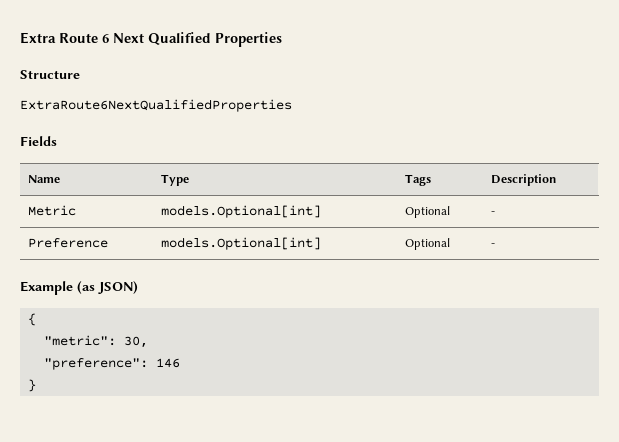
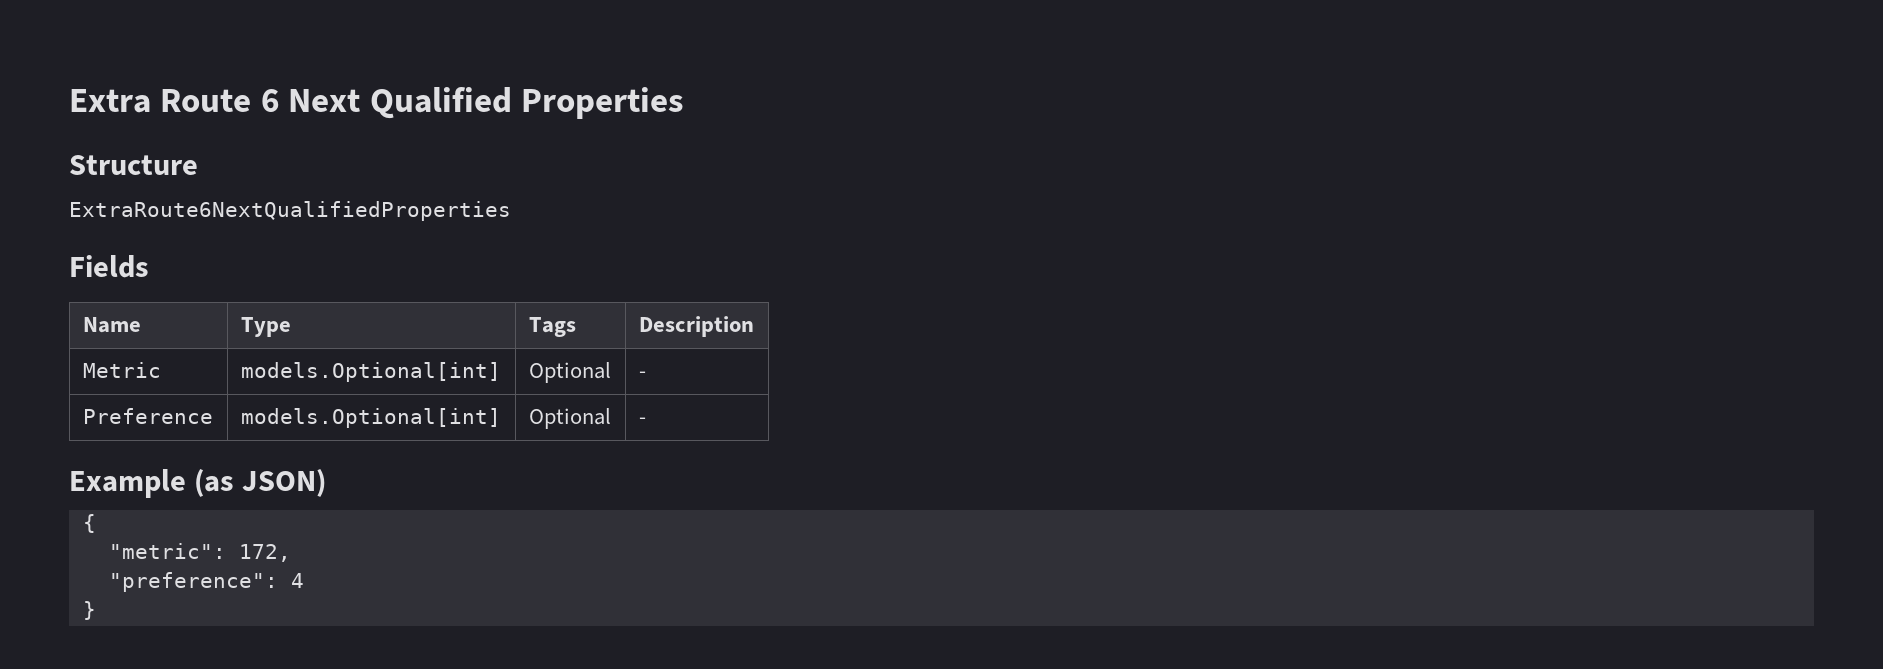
[123,336,148,348] 30, -> [238,544,291,562] 172,
[155,358,180,368] 146 -> [290,573,304,588] 4

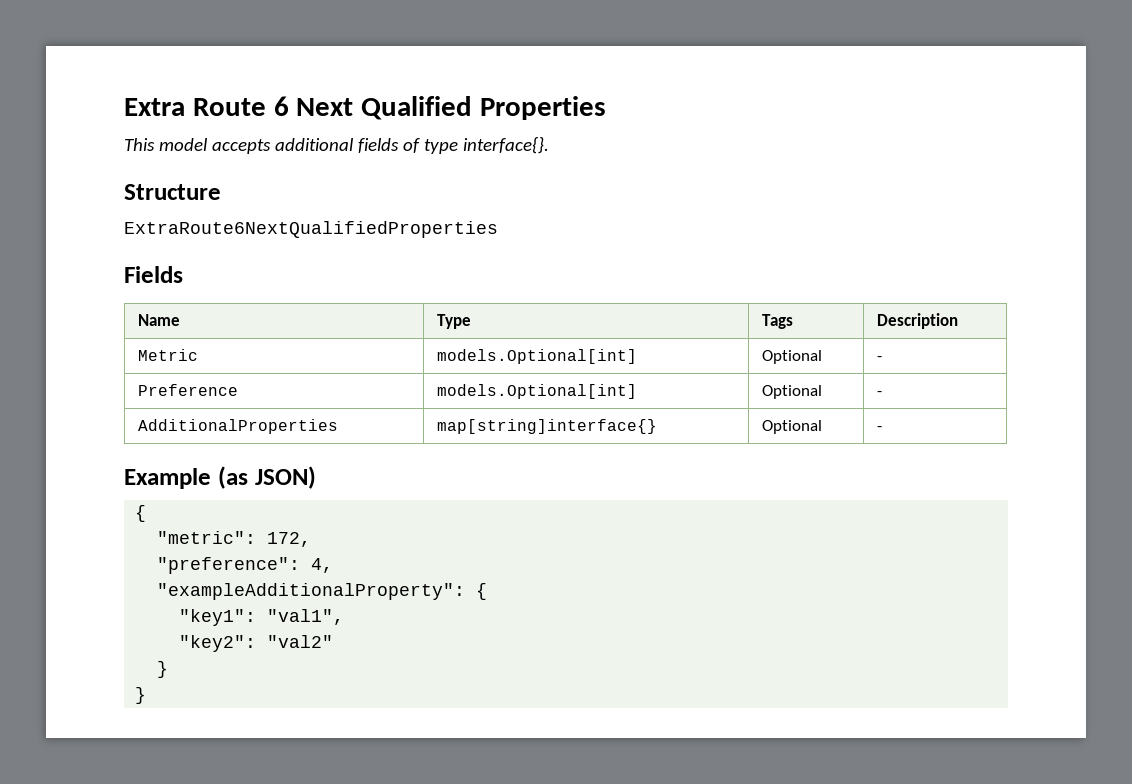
(685, 103) none -> [124,136,549,154] // This model accepts additional fields of type interface{}.
(646, 420) none -> [137,419,338,434] [436,419,657,434] [761,420,822,434] [876,426,882,431] // AdditionalProperties | map[string]interface{} | Optional | -
[290,573,304,588] [82,601,96,620] 4 // } -> [311,558,334,573] [157,583,488,600] [179,609,345,626] [179,635,334,652] [157,661,169,678] [135,687,147,704] 4, // "exampleAdditionalProperty": { // "key1": "val1", // "key2": "val2" // } // }

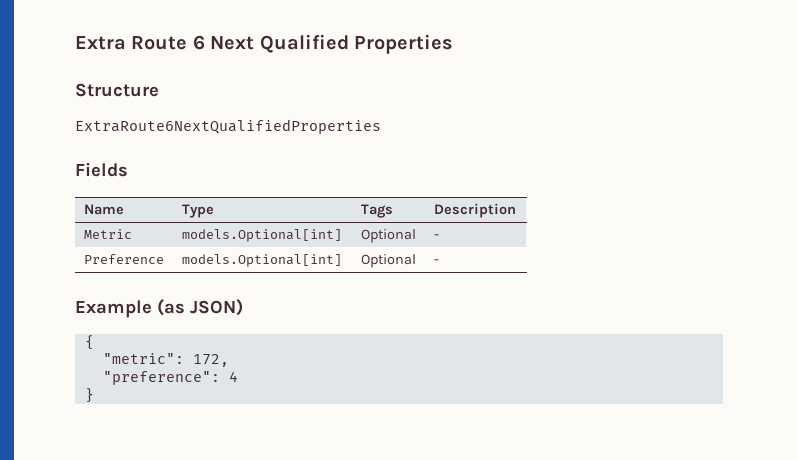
[124,136,549,154] // This model accepts additional fields of type interface{}. -> (453, 44) none
[137,419,338,434] [436,419,657,434] [761,420,822,434] [876,426,882,431] // AdditionalProperties | map[string]interface{} | Optional | - -> (439, 261) none
[311,558,334,573] [157,583,488,600] [179,609,345,626] [179,635,334,652] [157,661,169,678] [135,687,147,704] 4, // "exampleAdditionalProperty": { // "key1": "val1", // "key2": "val2" // } // } -> [228,371,238,382] [84,388,94,403] 4 // }

